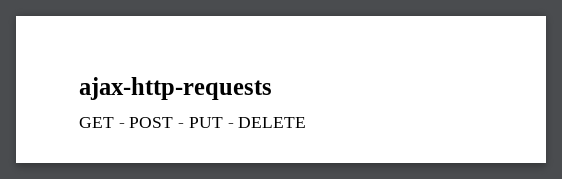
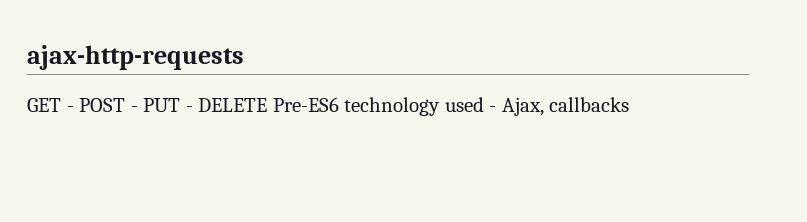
(307, 122) none -> [272,97,630,116] Pre-ES6 technology used - Ajax, callbacks

